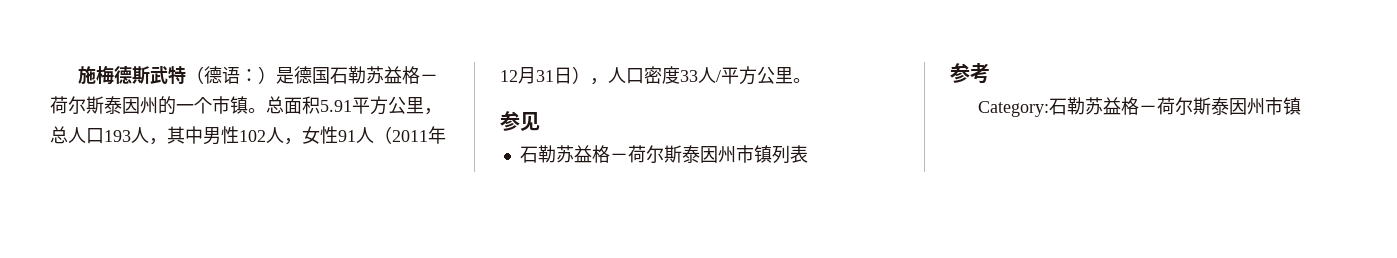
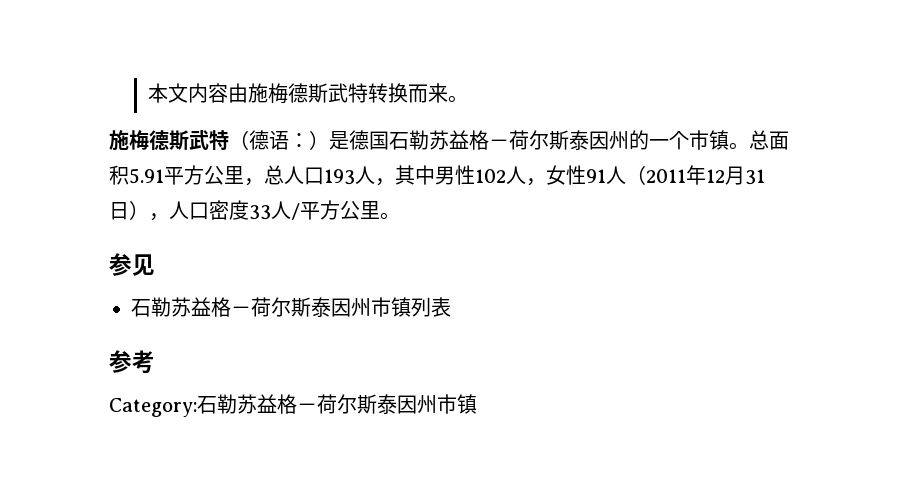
(78, 75) none -> [147,83,468,104] 本文内容由施梅德斯武特转换而来。 //

